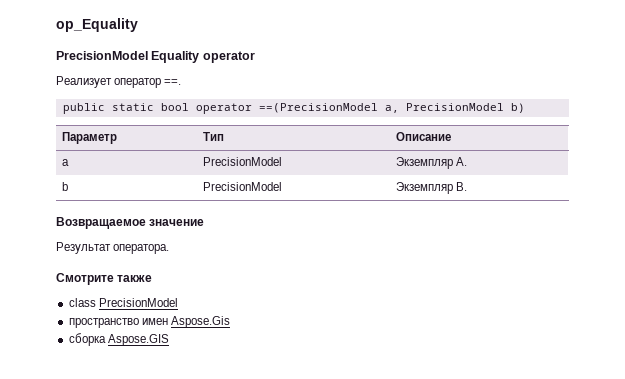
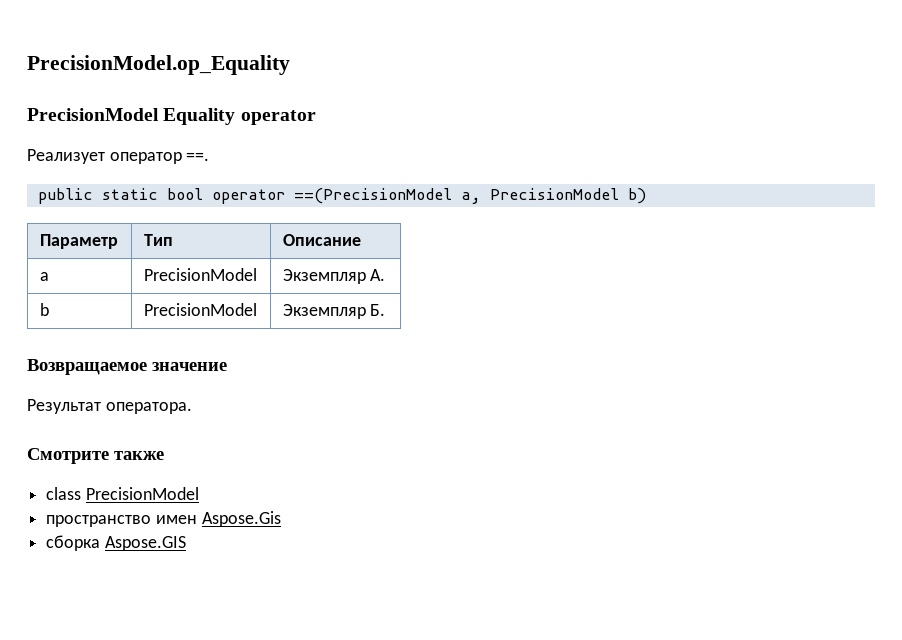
[56,18,138,32] op_Equality -> [27,55,290,75] PrecisionModel.op_Equality
[455,182,467,191] B. -> [370,304,386,316] Б.

